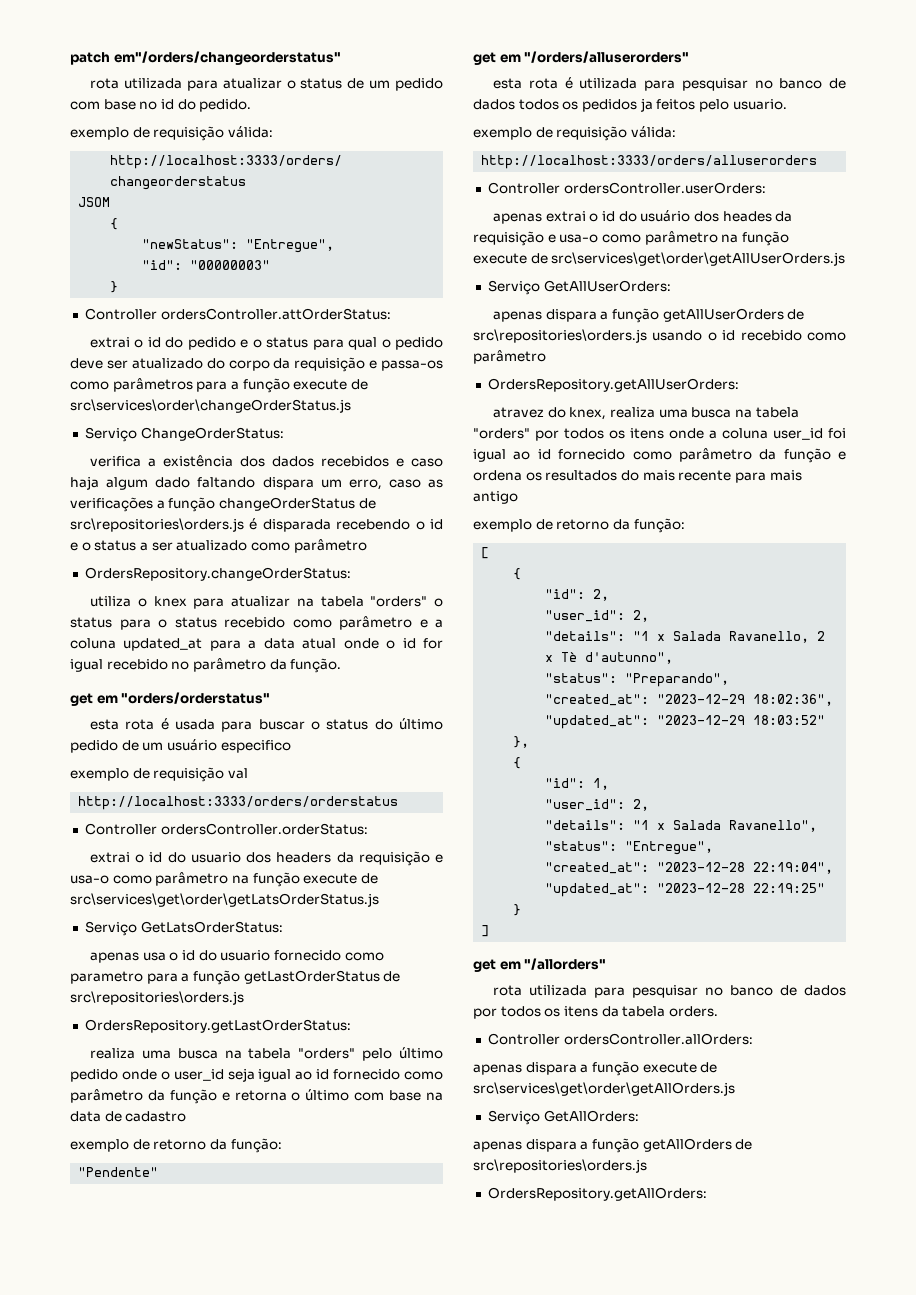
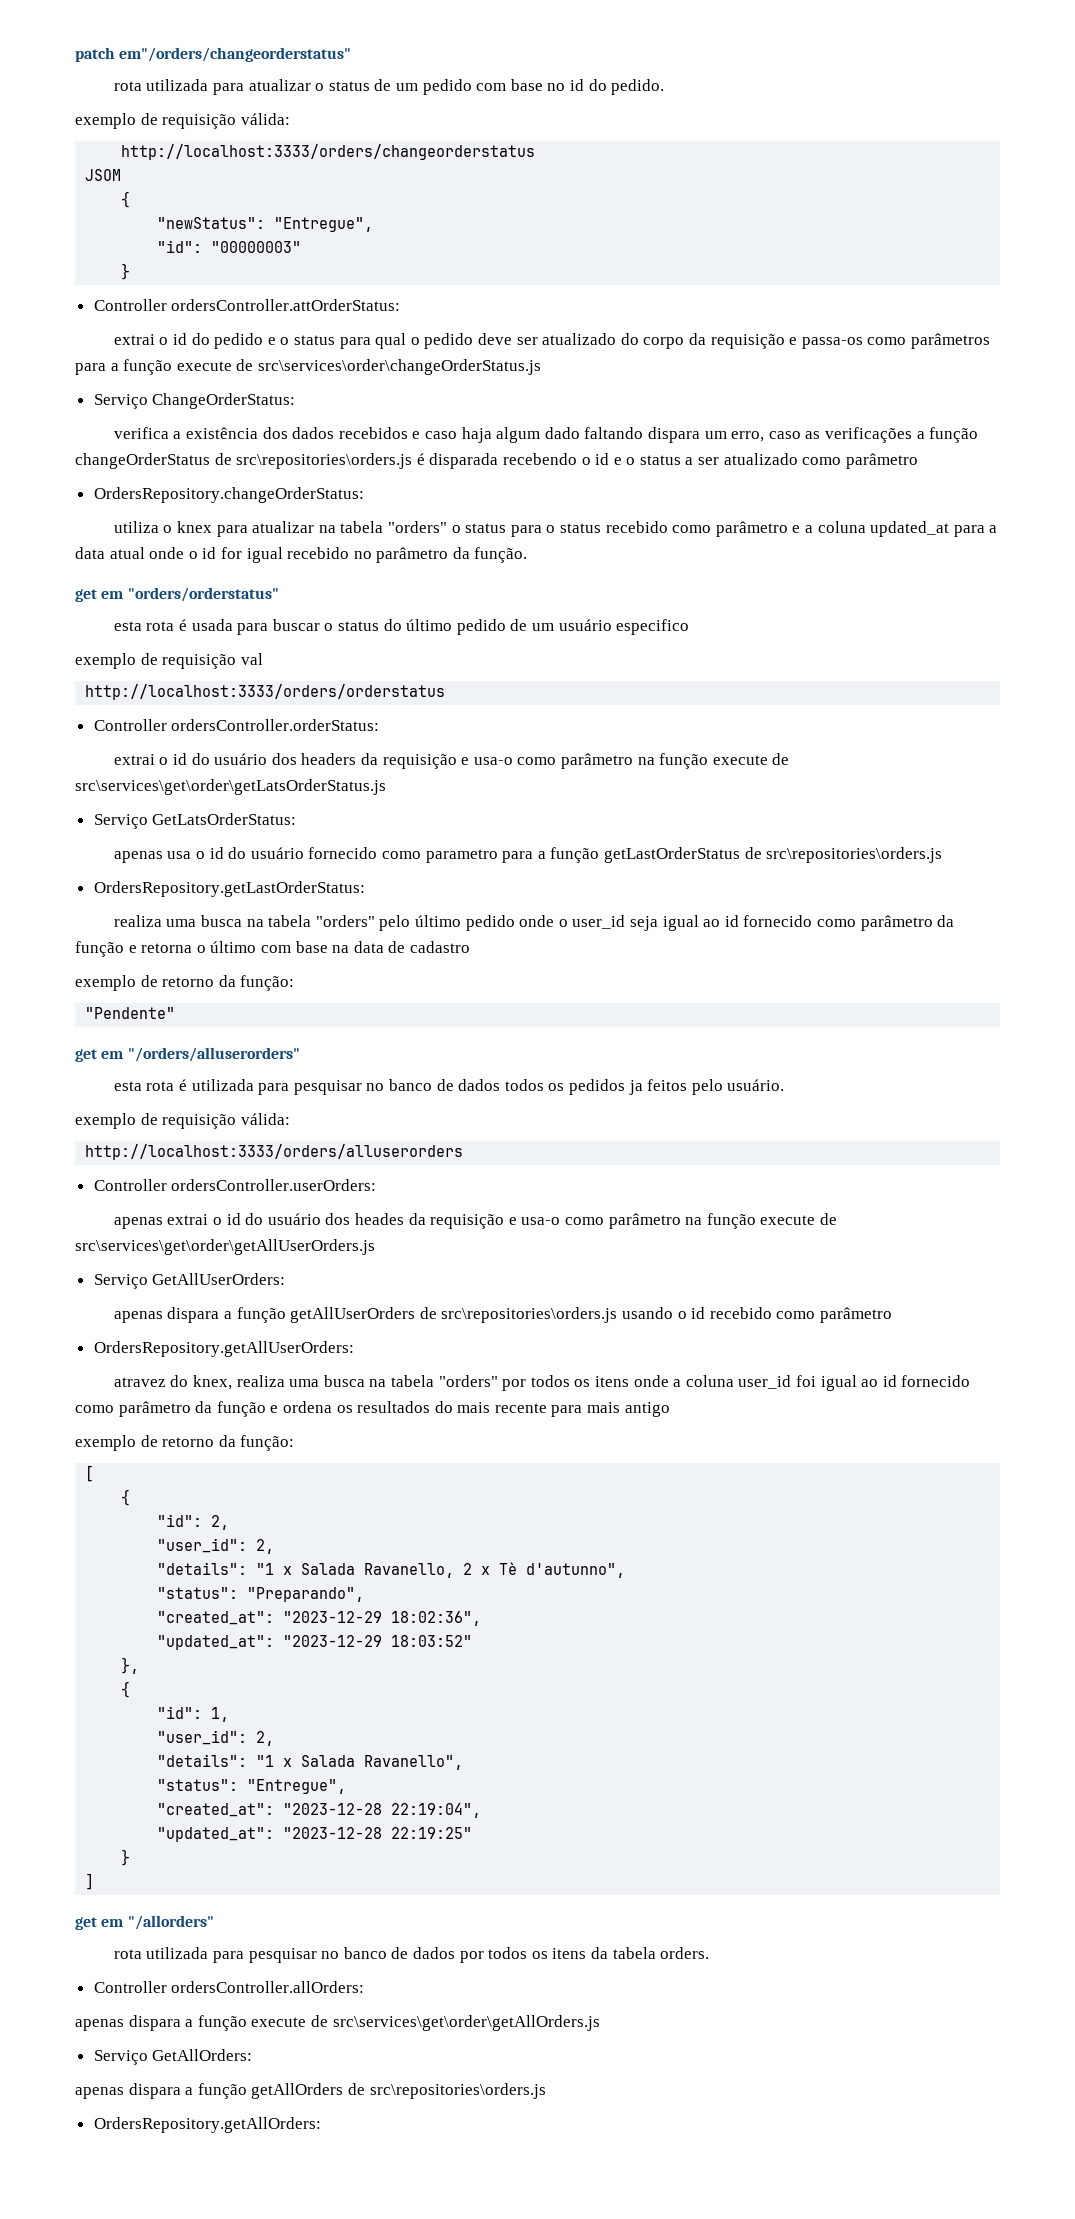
[190,852,241,863] usuario -> [214,753,268,765] usuário
[220,950,271,961] usuario -> [250,847,304,859] usuário
[732,99,787,110] usuario. -> [727,1079,785,1091] usuário.

